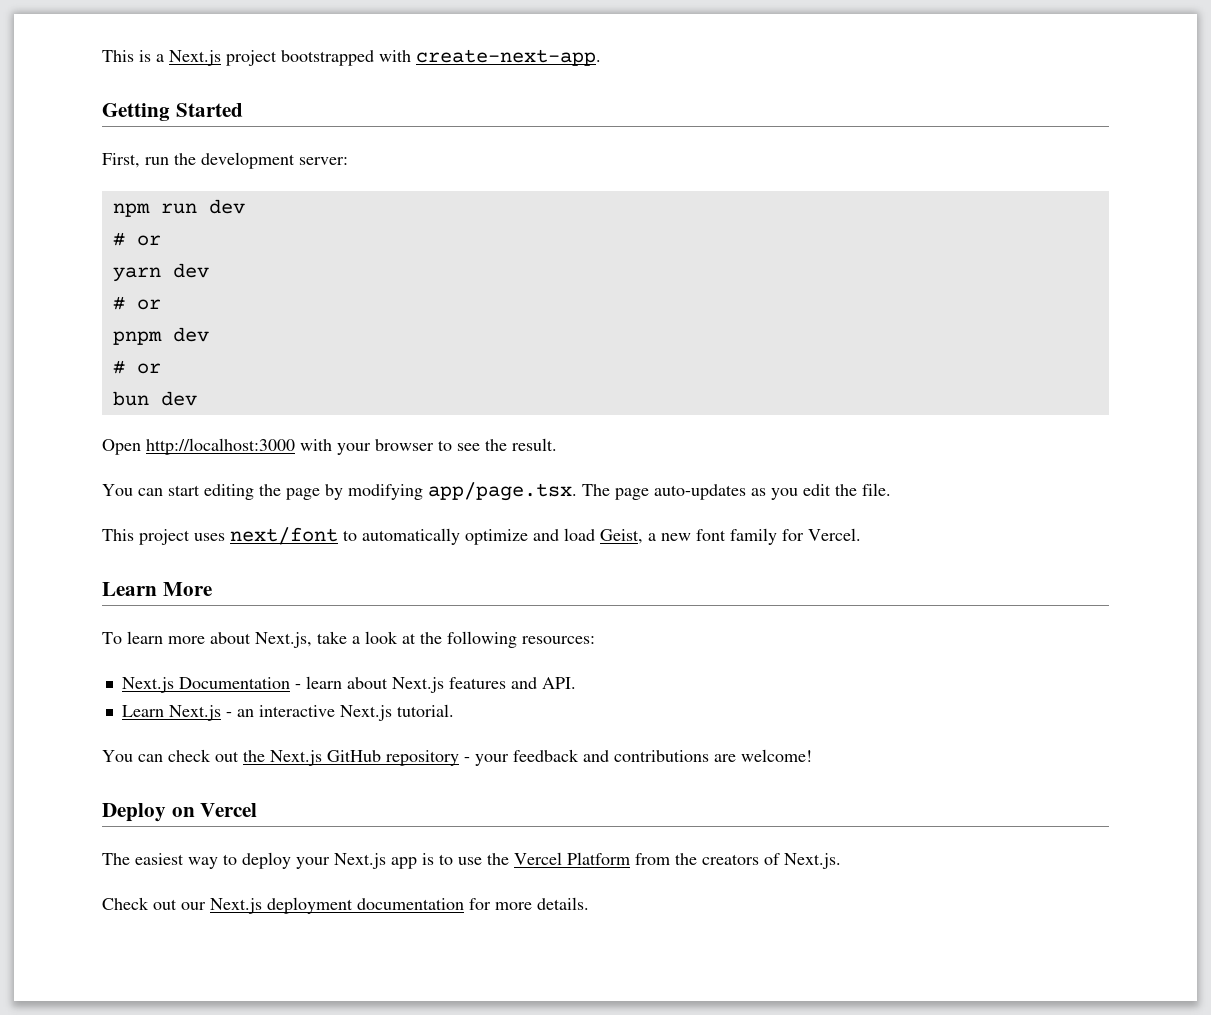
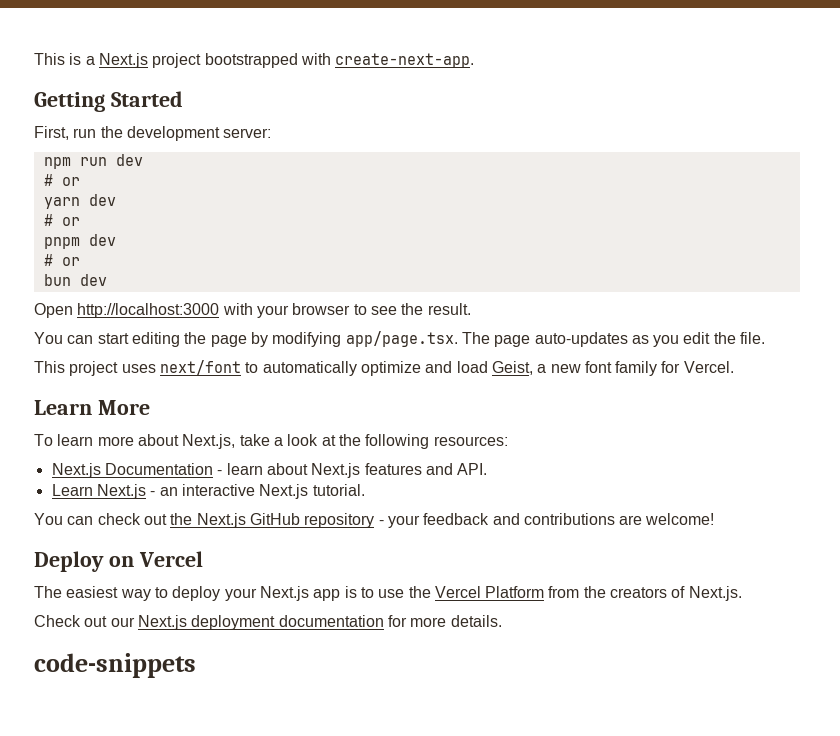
(589, 903) none -> [34,653,196,678] // code-snippets

